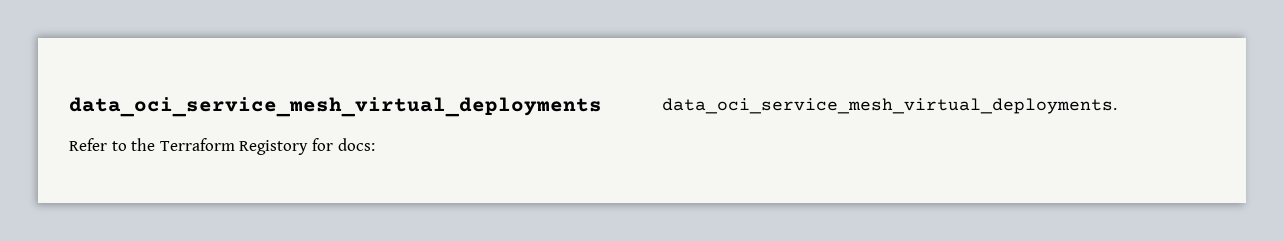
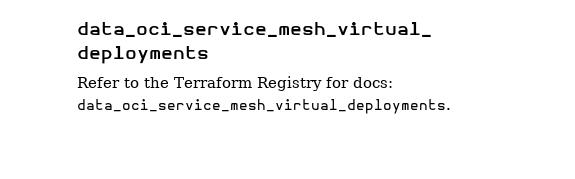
[239,140,309,155] Registory -> [256,76,322,91] Registry

